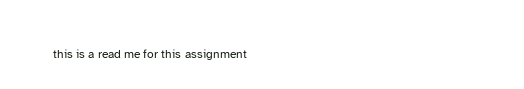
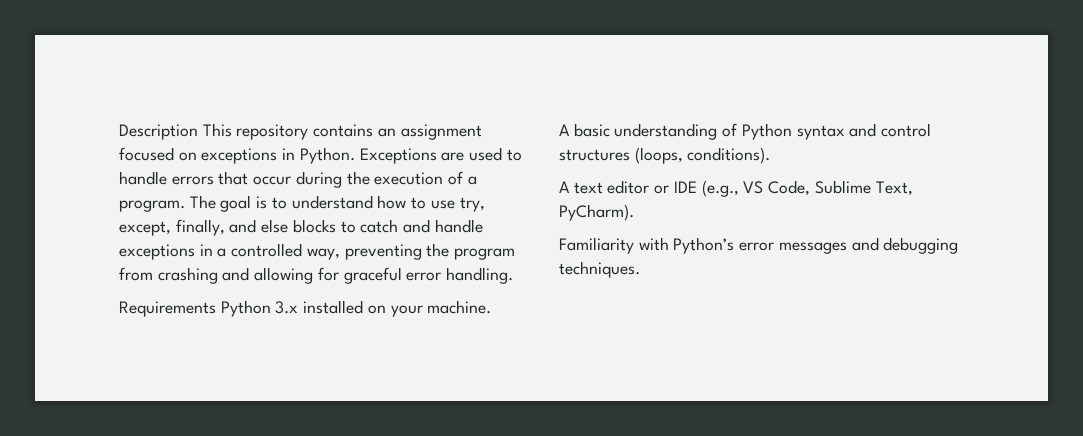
[53,49,247,60] this is a read me for this assignment -> [119,123,482,140] [119,147,522,164] [119,171,477,188] [119,195,485,212] [119,219,483,236] [119,243,516,260] [119,267,514,284] [119,300,492,317] [559,123,932,140] [559,147,771,164] [559,180,913,197] [559,204,634,221] [559,237,959,254] [559,261,640,278] Description This repository contains an assignment focused on exceptions in Python. Exceptions are used to handle errors that occur during the execution of a program. The goal is to understand how to use try, except, finally, and else blocks to catch and handle exceptions in a controlled way, preventing the program from crashing and allowing for graceful error handling. // Requirements Python 3.x installed on your machine. // A basic understanding of Python syntax and control structures (loops, conditions). // A text editor or IDE (e.g., VS Code, Sublime Text, PyCharm). // Familiarity with Python’s error messages and debugging techniques.

